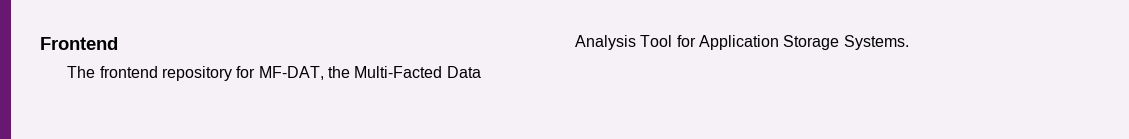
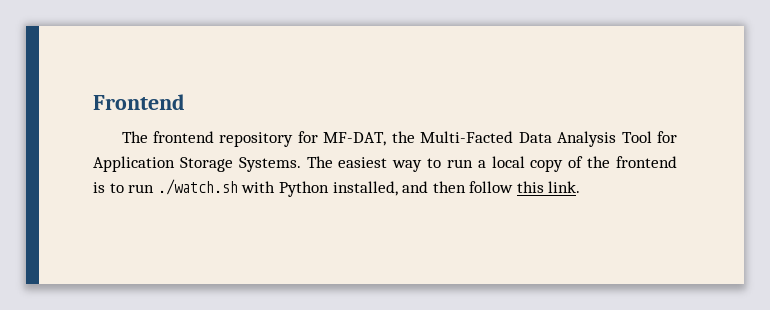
(909, 42) none -> [306,156,678,172] [93,179,581,197] The easiest way to run a local copy of the frontend is to run ./watch.sh with Python installed, and then follow this link.

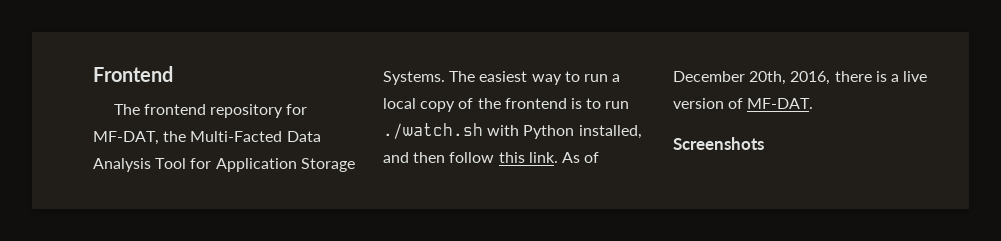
(581, 187) none -> [561,152,600,163] [673,71,928,85] [673,98,814,109] [673,137,764,150] As of December 20th, 2016, there is a live version of MF-DAT. // Screenshots

